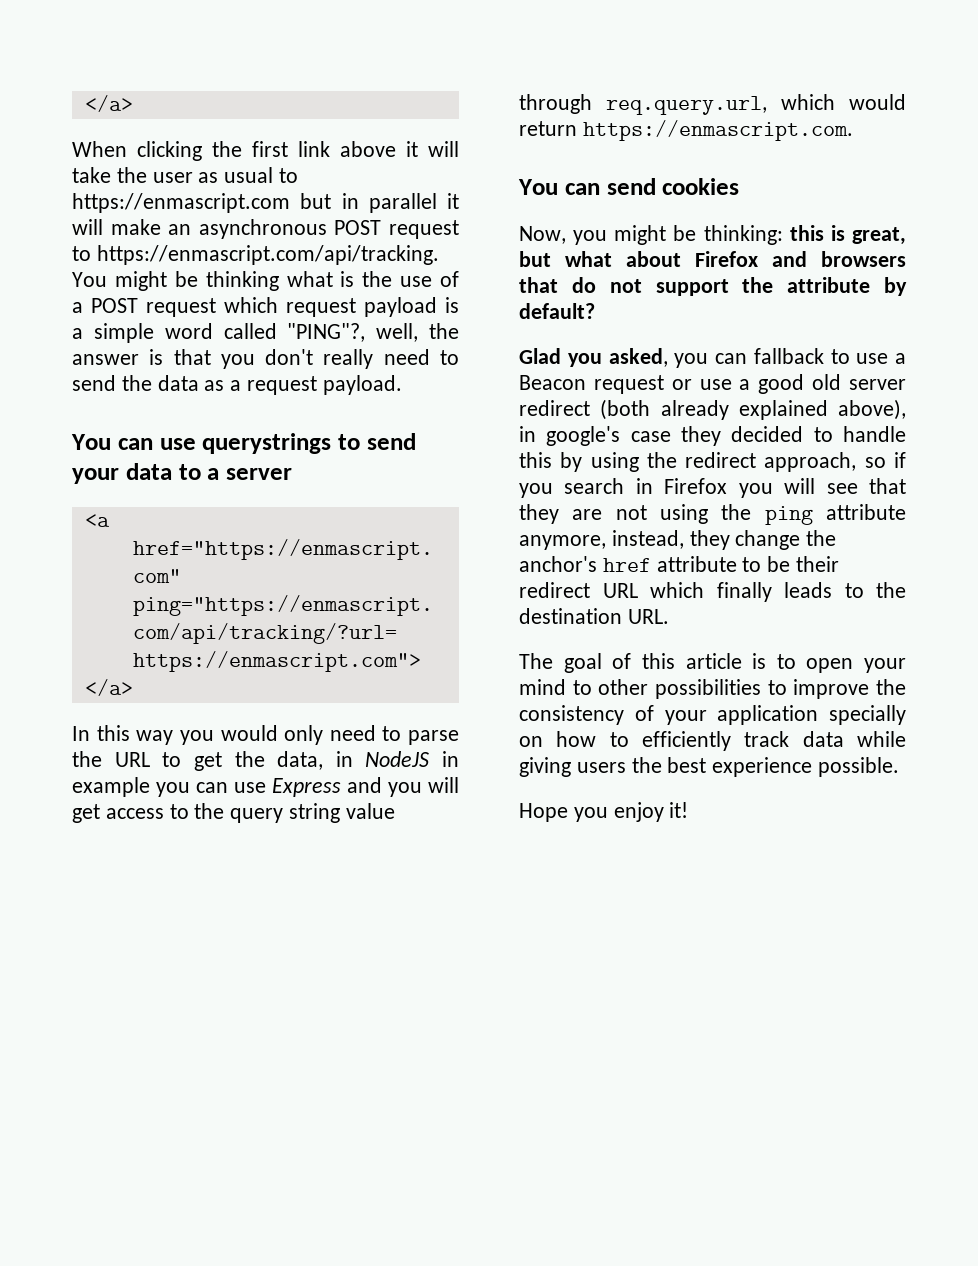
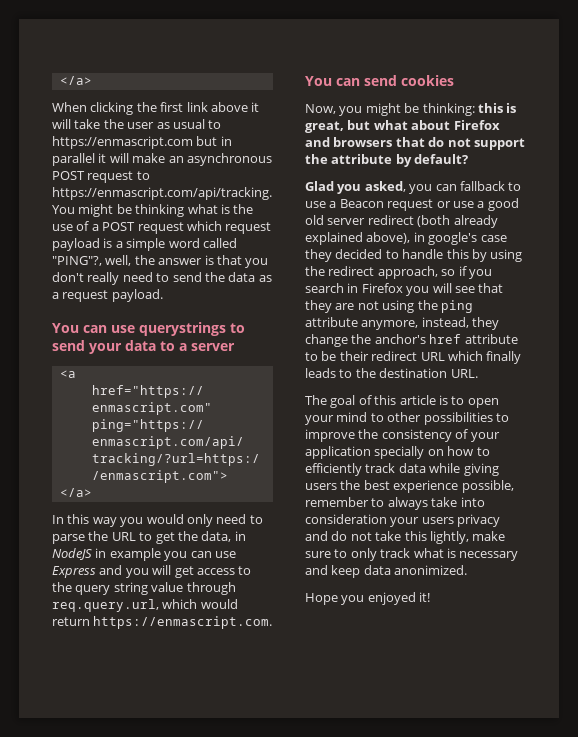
[818,757,900,777] possible. -> [461,480,514,493] [305,497,485,510] [305,514,501,527] [305,531,506,544] [305,548,519,561] [305,565,468,578] possible, remember to always take into consideration your users privacy and do not take this lightly, make sure to only track what is necessary and keep data anonimized.
[613,802,664,822] enjoy -> [367,592,416,605] enjoyed

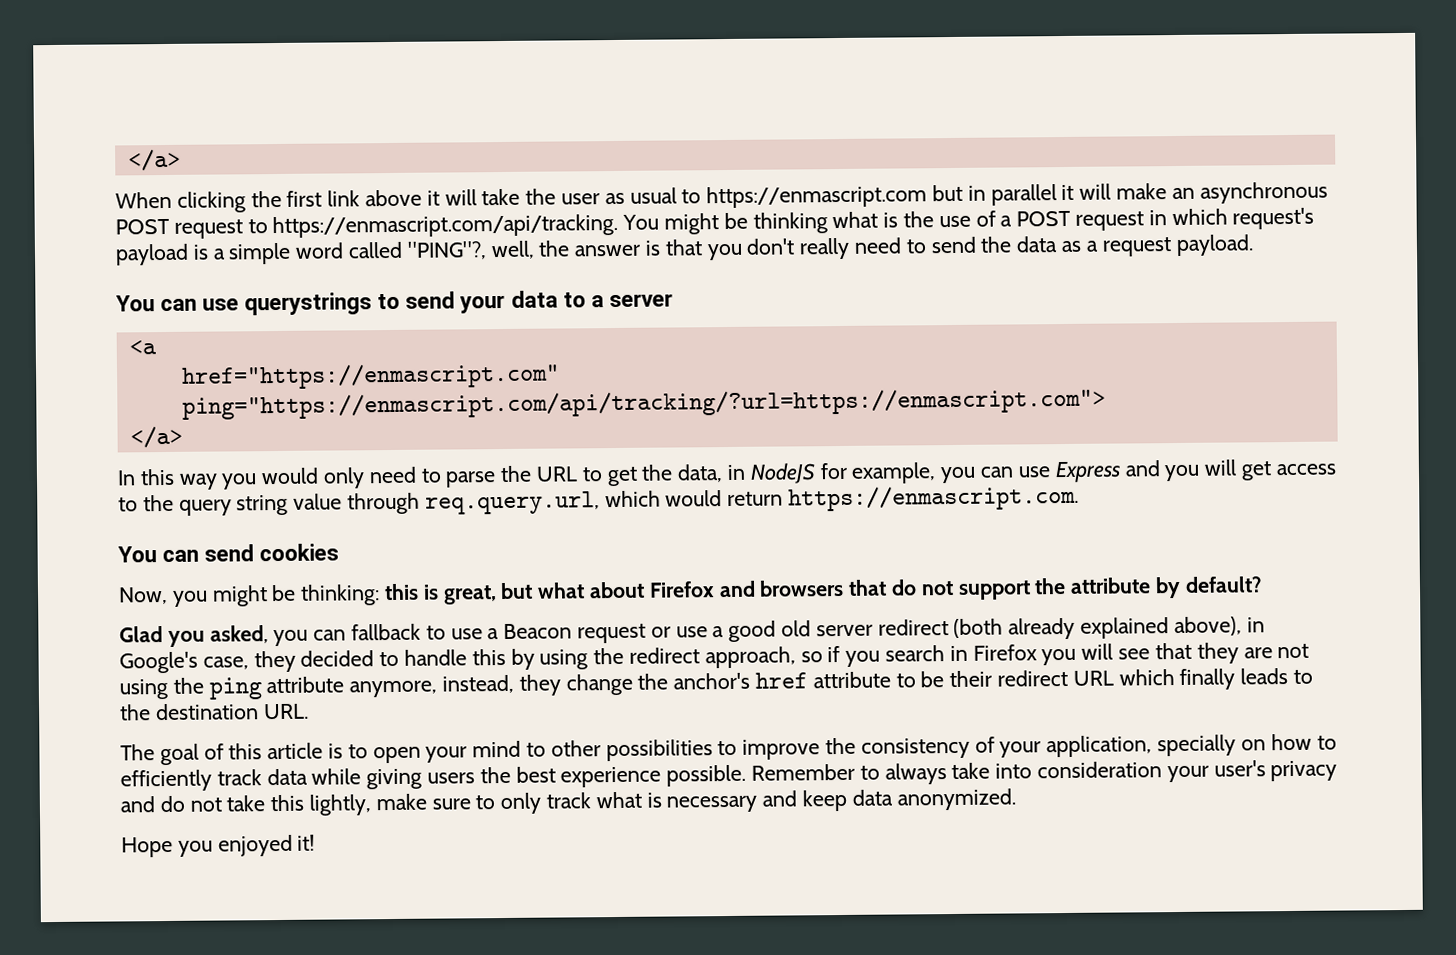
[186,221,272,234] which request -> [1148,207,1315,230] in which request's
[95,548,161,561] in example -> [819,462,937,484] for example,
[428,232,507,245] google's case -> [119,651,249,674] Google's case,
[305,446,371,459] application -> [1046,735,1153,758] application,
[461,480,514,493] [305,497,369,507] possible, remember -> [666,763,856,787] possible. Remember
[421,517,454,524] users -> [1213,760,1266,777] user's
[394,565,468,575] anonimized. -> [896,788,1016,811] anonymized.

